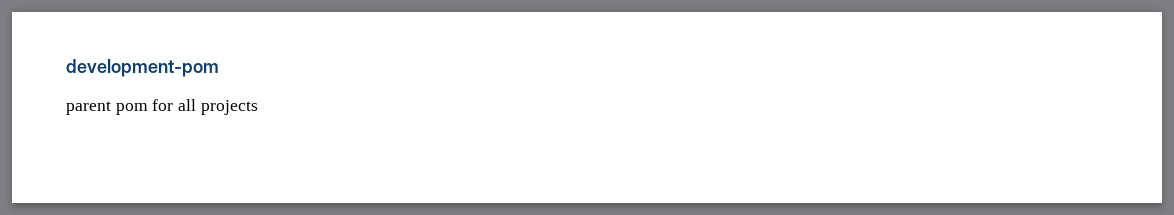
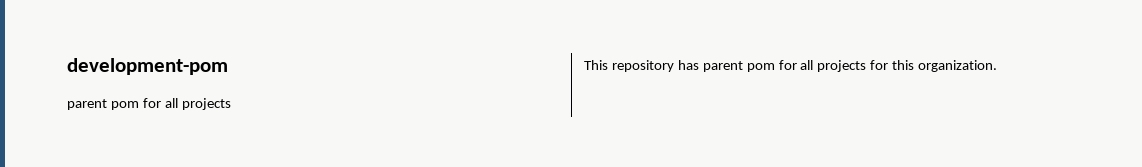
(258, 107) none -> [584,60,998,72] // This repository has parent pom for all projects for this organization.

